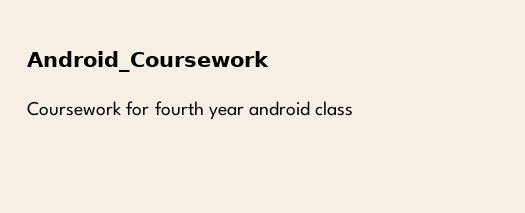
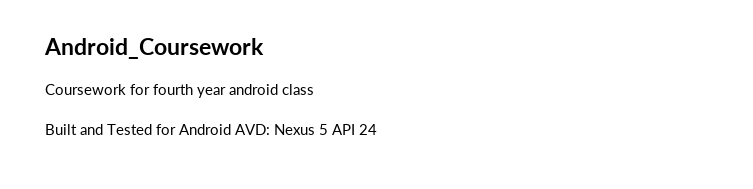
(354, 108) none -> [45,124,377,135] // Built and Tested for Android AVD: Nexus 5 API 24

